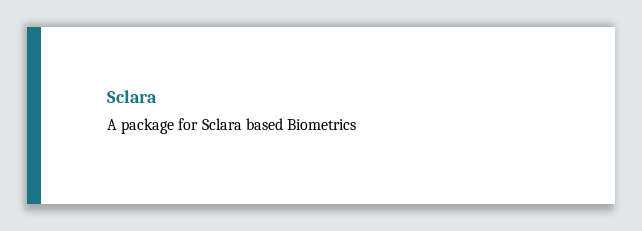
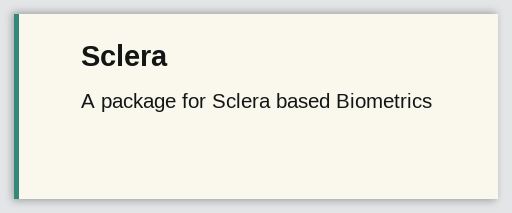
[107,90,157,103] Sclara -> [81,44,168,66] Sclera
[201,118,242,130] Sclara -> [212,93,271,108] Sclera

